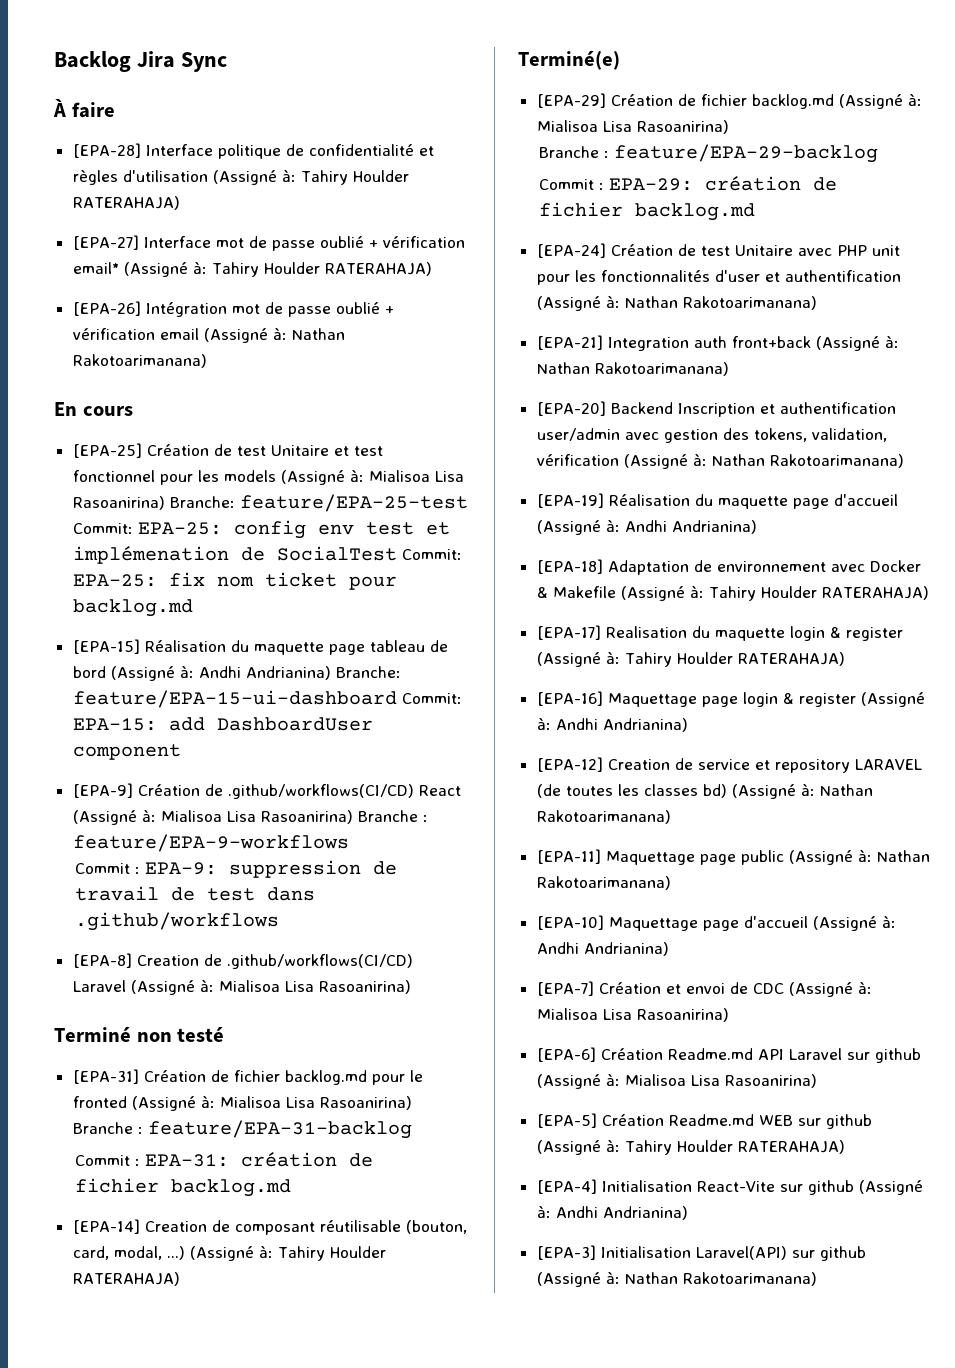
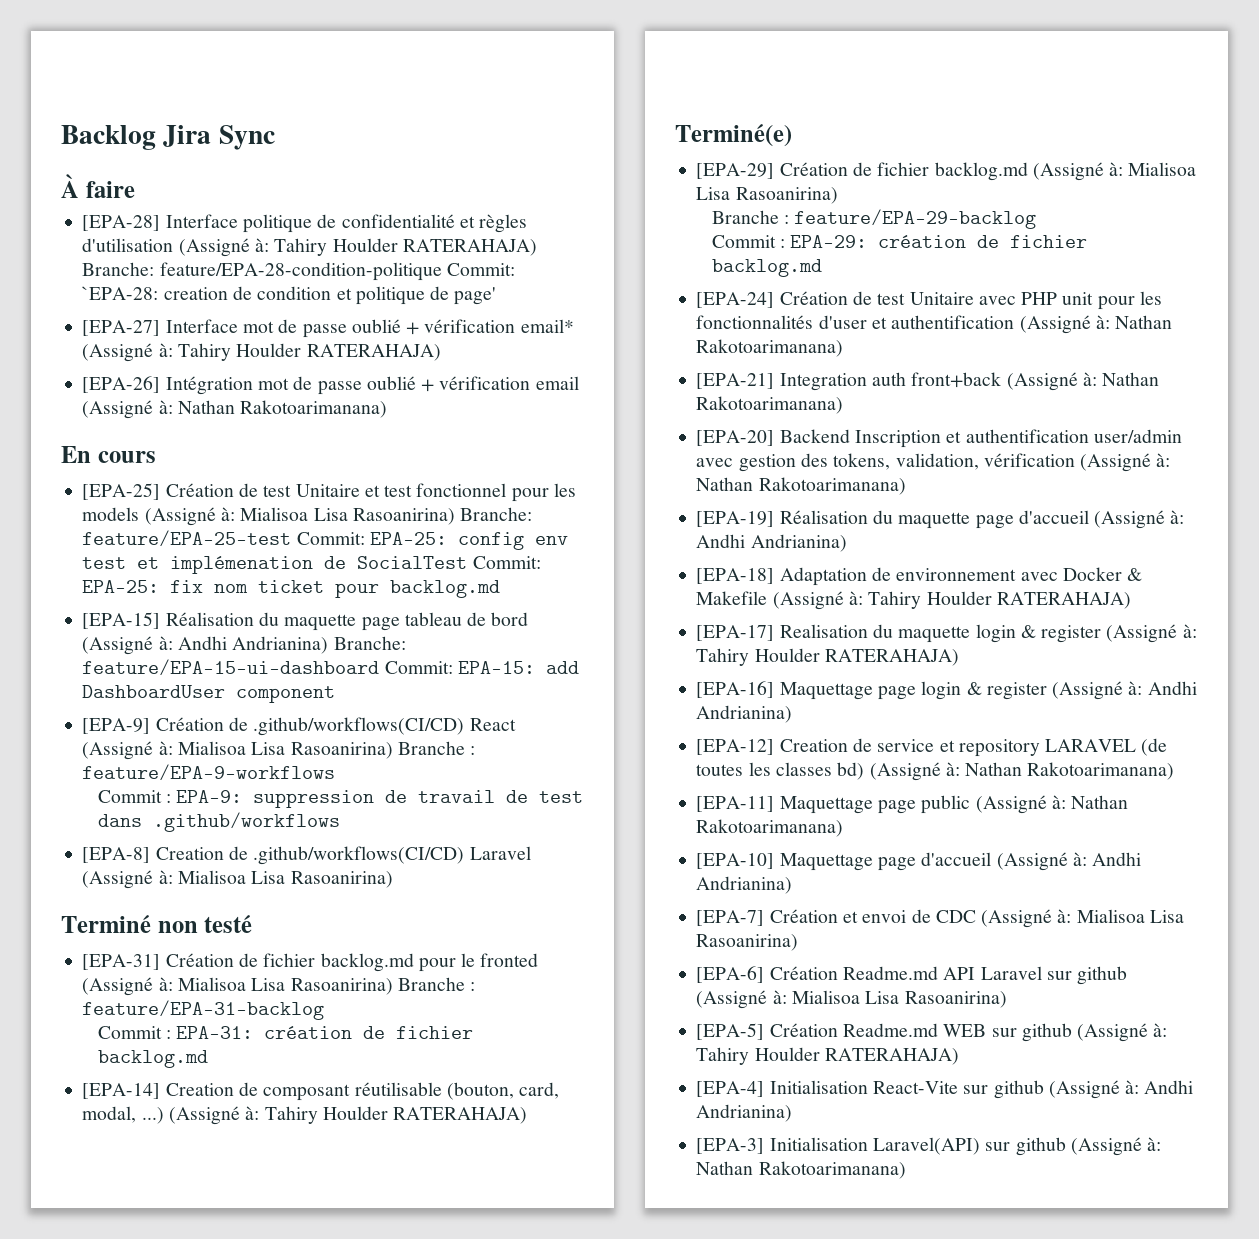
(180, 203) none -> [82,262,515,281] [82,286,497,305] Branche: feature/EPA-28-condition-politique Commit: `EPA-28: creation de condition et politique de page'

